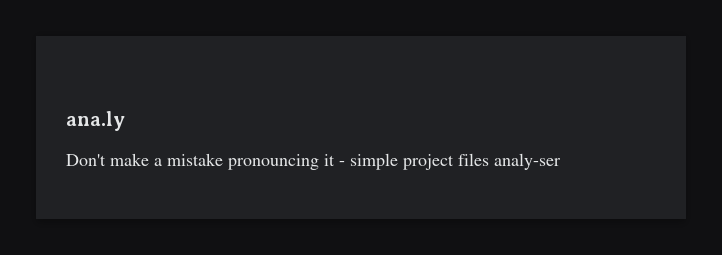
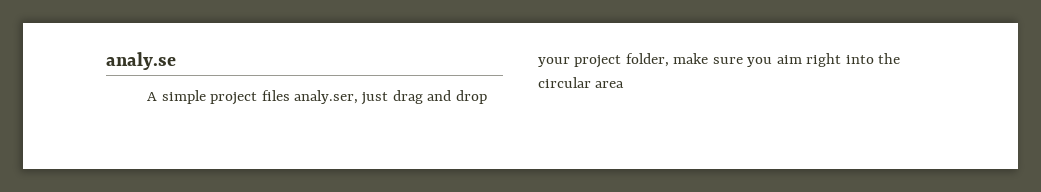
[66,111,125,131] [66,153,561,170] ana.ly // Don't make a mistake pronouncing it - simple project files analy-ser -> [106,52,176,70] [147,90,487,105] [538,53,901,68] [538,77,625,88] analy.se // A simple project files analy.ser, just drag and drop your project folder, make sure you aim right into the circular area

